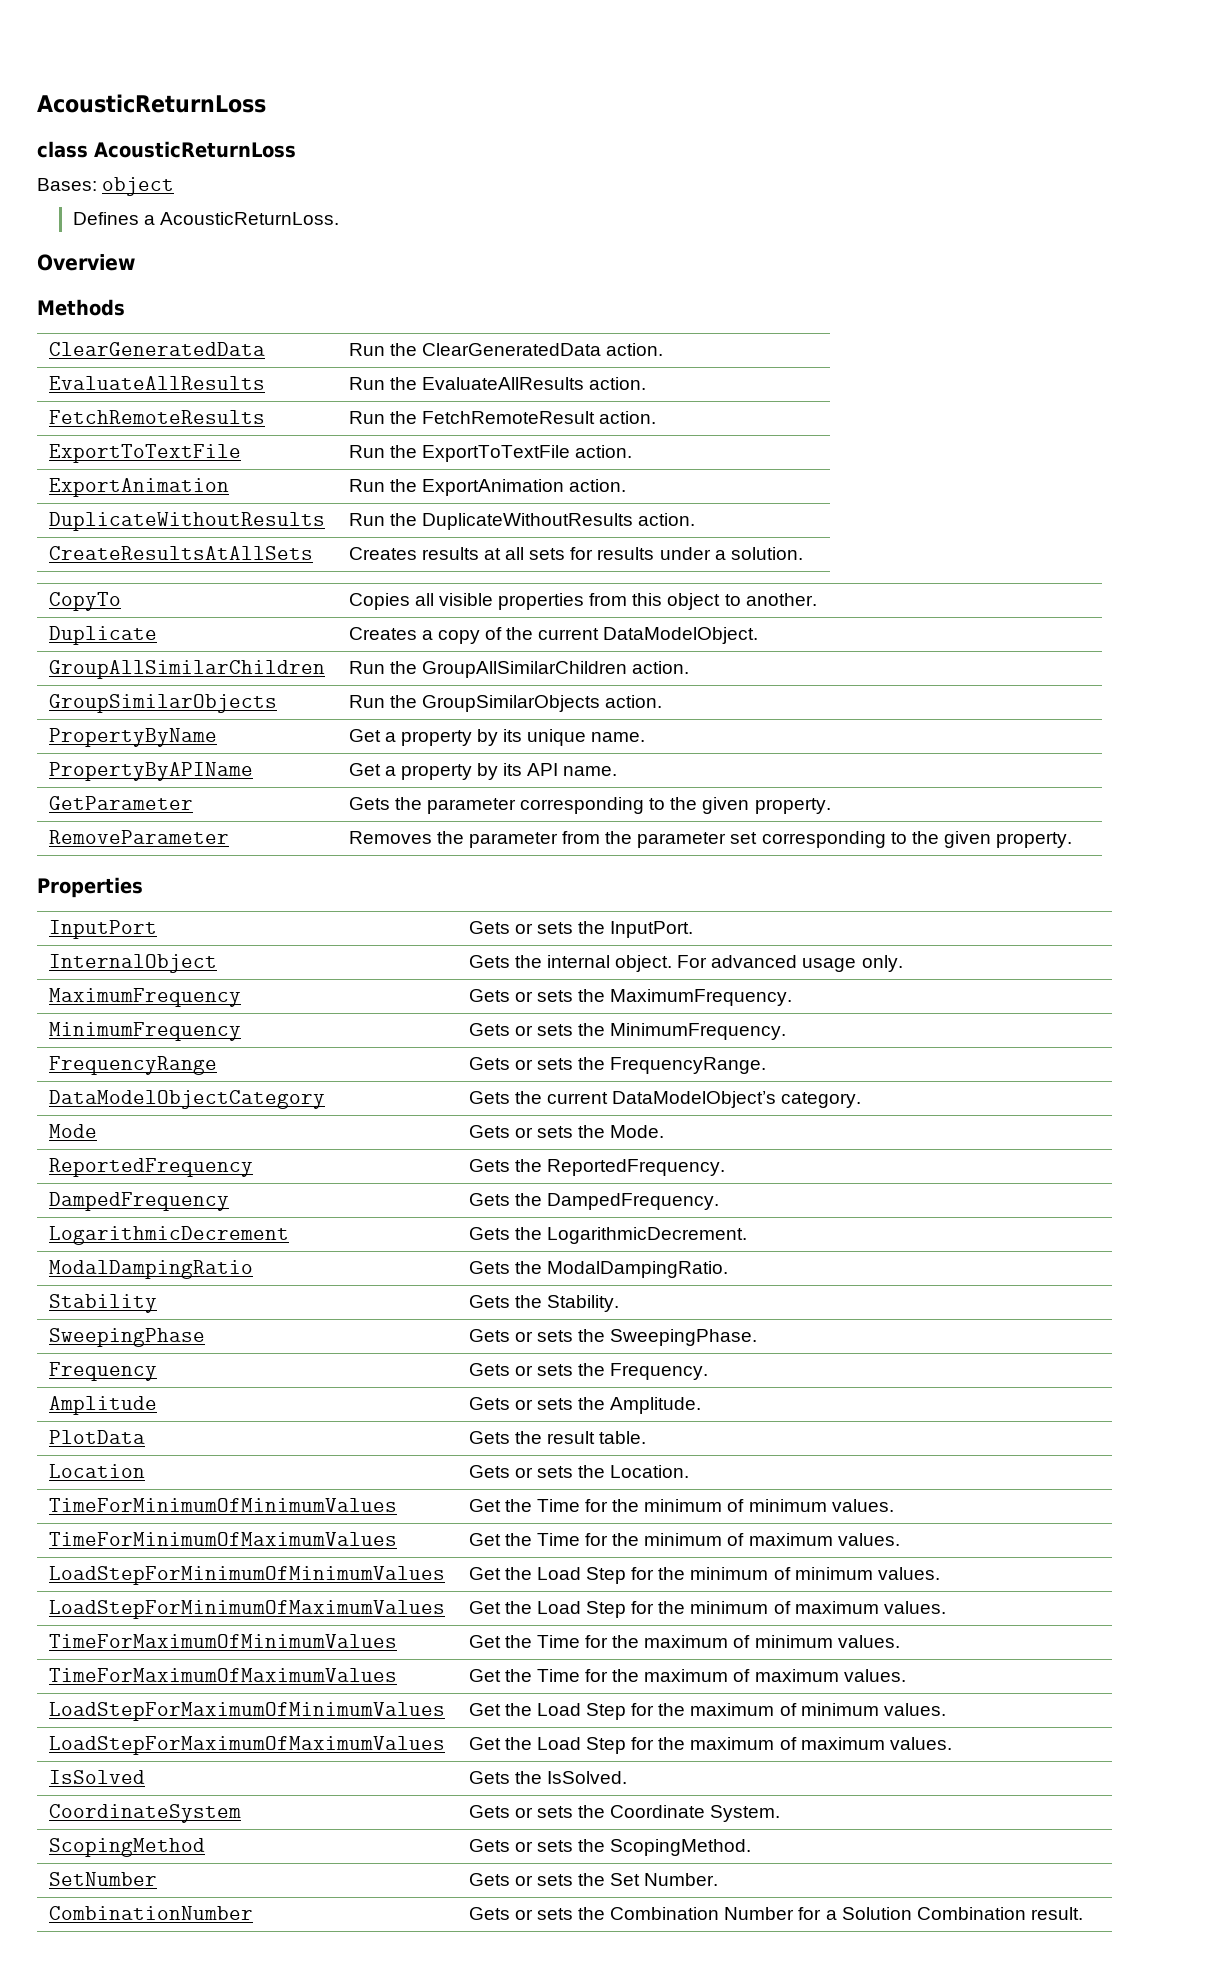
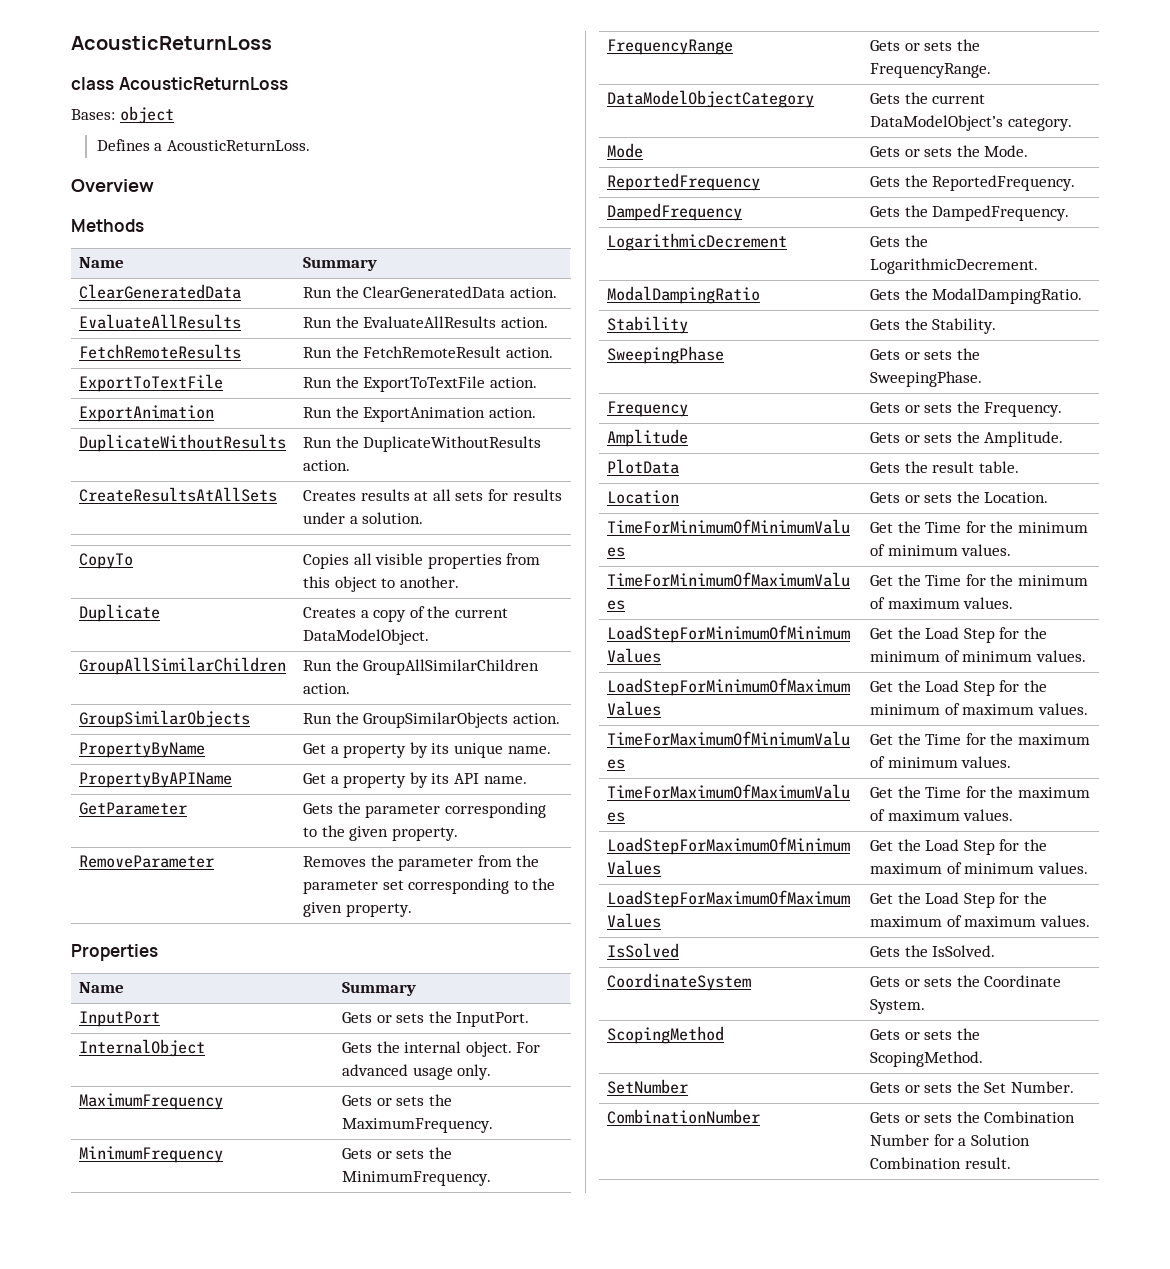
(125, 307) none -> [79,257,125,268] [303,257,378,271] // Name | Summary
(143, 887) none -> [79,982,125,993] [342,982,417,996] // Name | Summary

